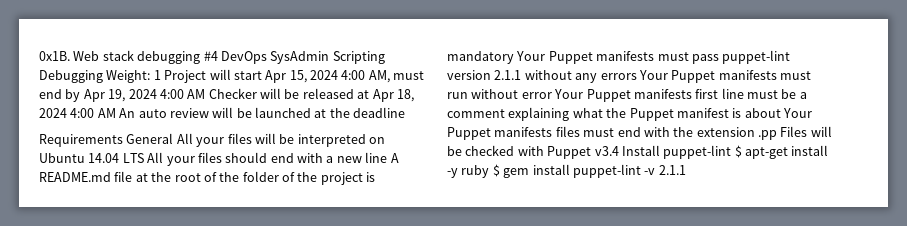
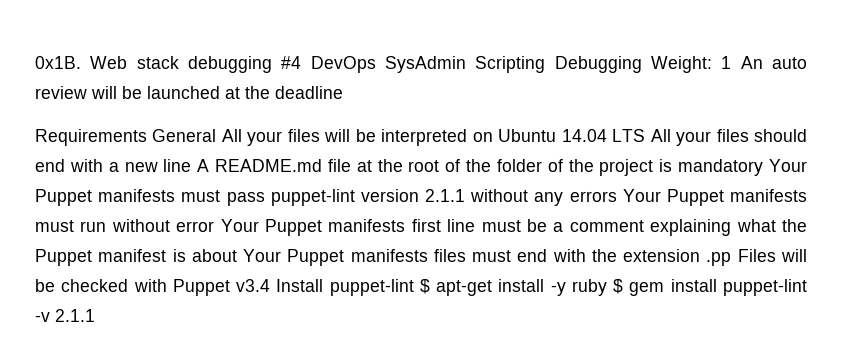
[164,69,425,83] [39,88,414,102] [39,108,116,118] Project will start Apr 15, 2024 4:00 AM, must end by Apr 19, 2024 4:00 AM Checker will be released at Apr 18, 2024 4:00 AM -> (732, 62) none

